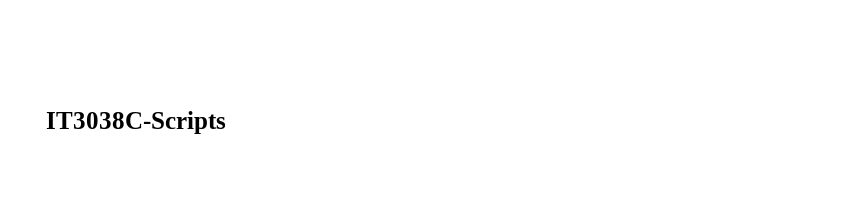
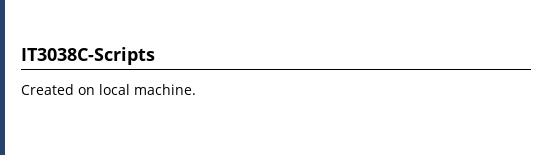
(226, 122) none -> [21,84,196,95] // Created on local machine.

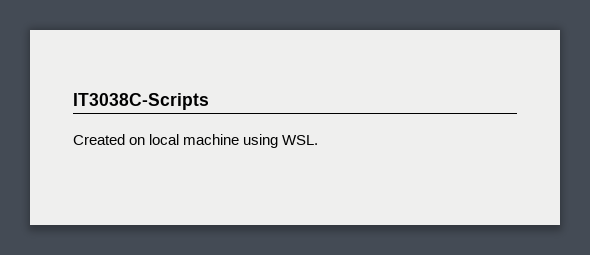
[134,84,196,95] machine. -> [183,134,319,148] machine using WSL.

